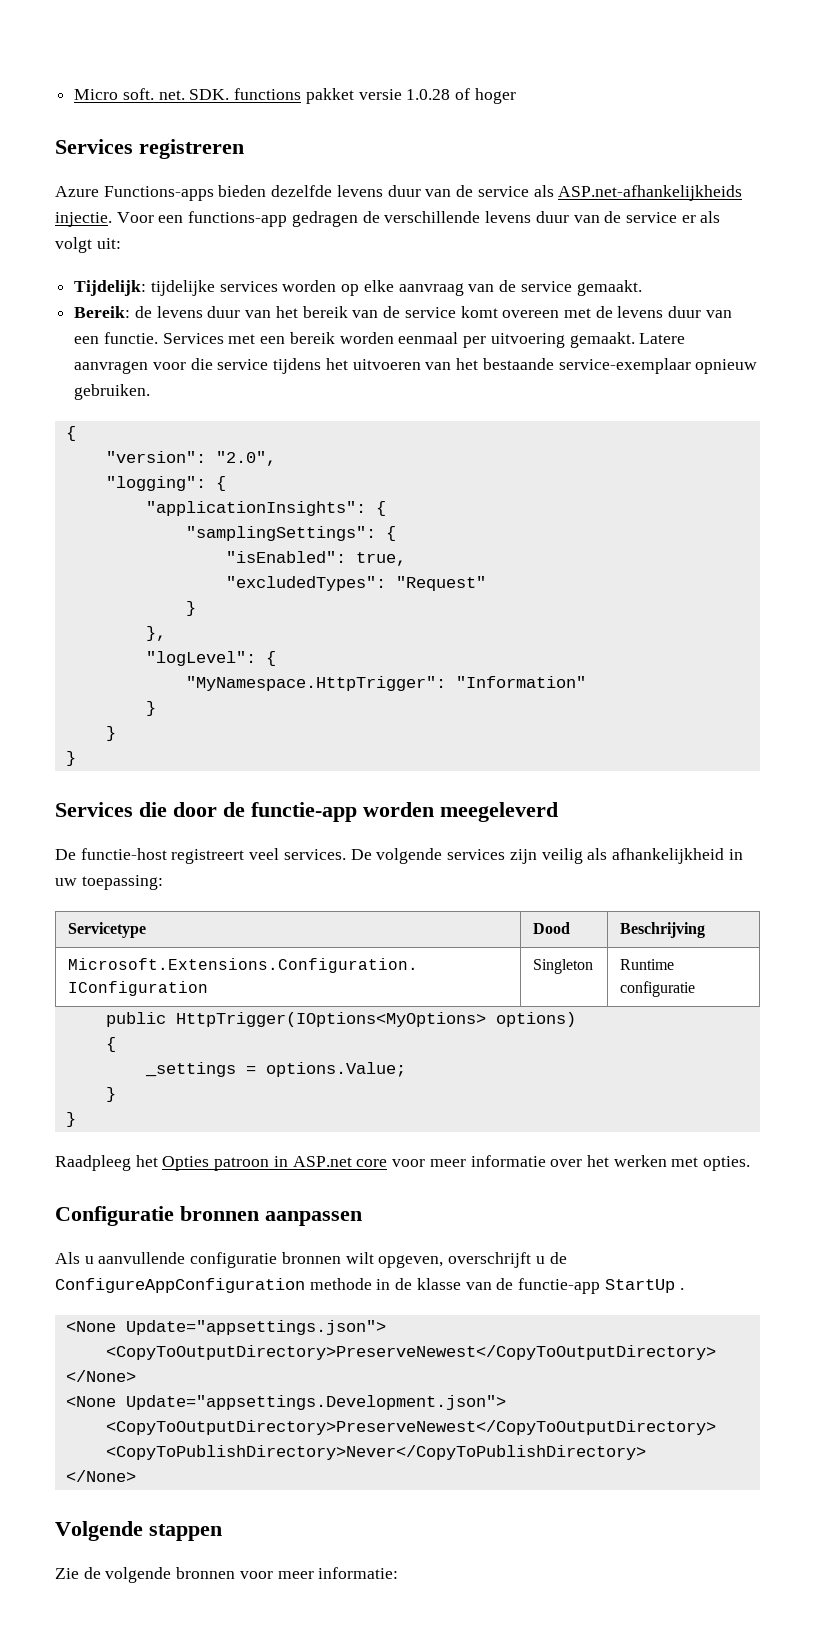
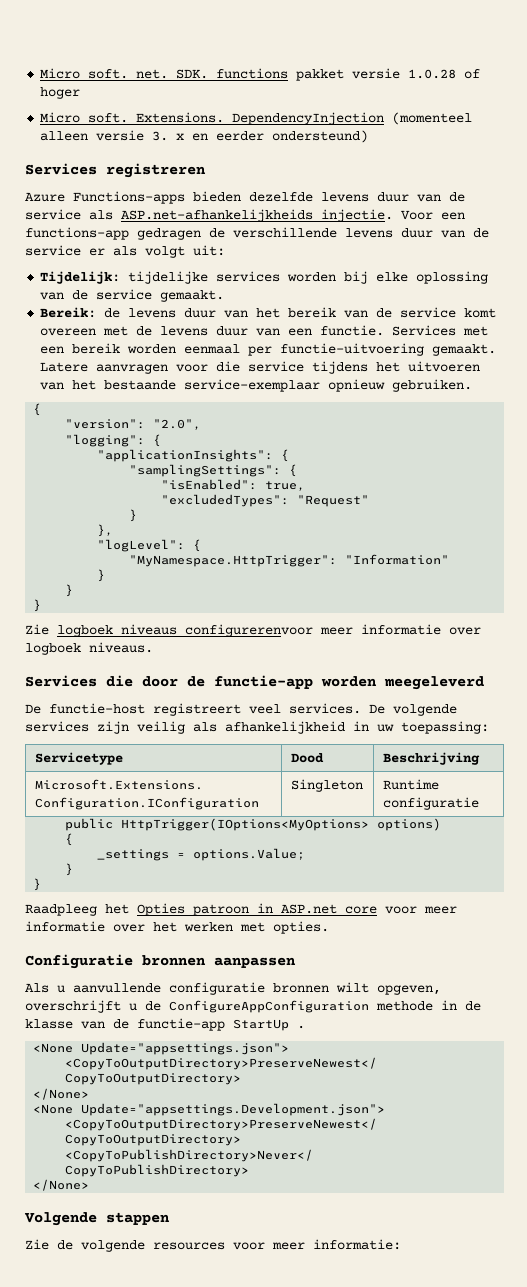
(516, 96) none -> [40,112,473,125] [40,130,369,143] // Micro soft. Extensions. DependencyInjection (momenteel alleen versie 3. x en eerder ondersteund)
[341,280,464,296] op elke aanvraag -> [344,271,489,284] bij elke oplossing
[490,333,565,348] uitvoering -> [280,343,425,356] functie-uitvoering
(76, 758) none -> [25,624,481,637] [25,642,153,655] // Zie logboek niveaus configurerenvoor meer informatie over logboek niveaus.
[176,1567,236,1579] bronnen -> [153,1242,225,1250] resources

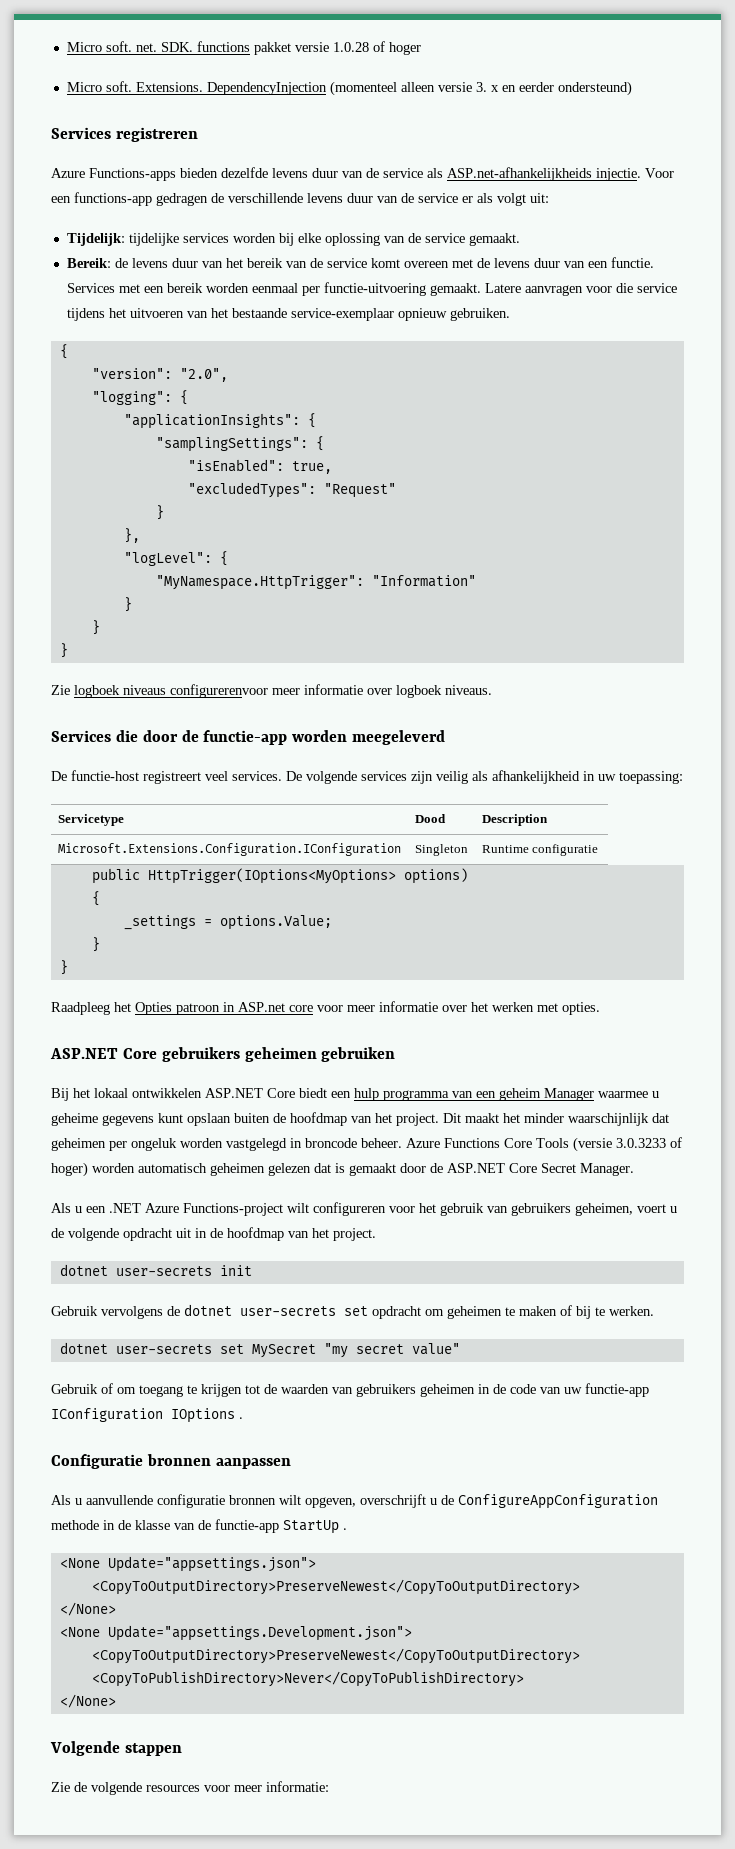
[382,752,480,765] Beschrijving -> [481,814,548,826] Description
(329, 927) none -> [50,1047,396,1062] [51,1088,659,1101] [51,1112,669,1126] [51,1137,682,1152] [51,1162,634,1177] [51,1202,677,1216] [51,1227,376,1241] [59,1264,252,1276] [51,1304,654,1319] [59,1342,460,1358] [51,1383,649,1397] [51,1408,243,1423] // ASP.NET Core gebruikers geheimen gebruiken // Bij het lokaal ontwikkelen ASP.NET Core biedt een hulp programma van een geheim Manager waarmee u geheime gegevens kunt opslaan buiten de hoofdmap van het project. Dit maakt het minder waarschijnlijk dat geheimen per ongeluk worden vastgelegd in broncode beheer. Azure Functions Core Tools (versie 3.0.3233 of hoger) worden automatisch geheimen gelezen dat is gemaakt door de ASP.NET Core Secret Manager. // Als u een .NET Azure Functions-project wilt configureren voor het gebruik van gebruikers geheimen, voert u de volgende opdracht uit in de hoofdmap van het project. // dotnet user-secrets init // Gebruik vervolgens de dotnet user-secrets set opdracht om geheimen te maken of bij te werken. // dotnet user-secrets set MySecret "my secret value" // Gebruik of om toegang te krijgen tot de waarden van gebruikers geheimen in de code van uw functie-app IConfiguration IOptions .

